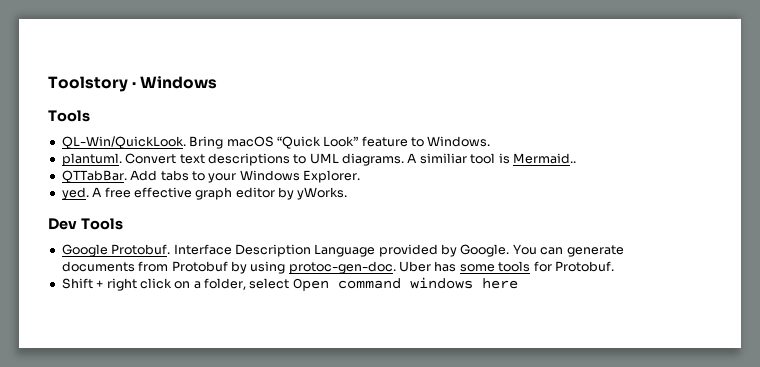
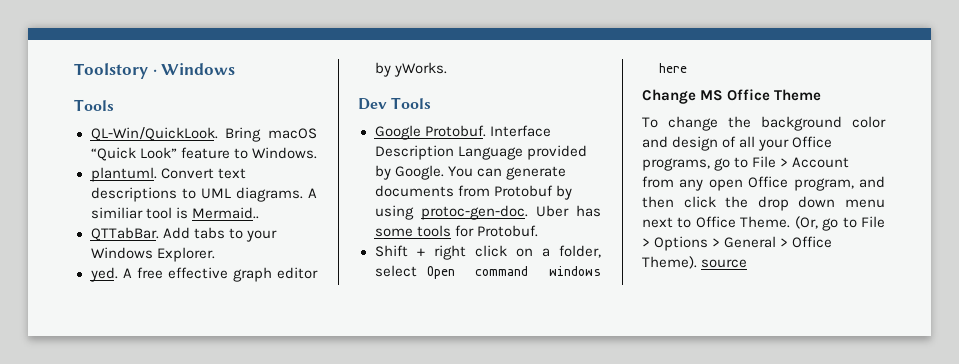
(518, 283) none -> [642,89,822,104] [642,116,886,131] [642,136,833,151] [642,156,850,171] [642,176,885,191] [642,196,885,211] [642,216,885,231] [642,236,833,251] [642,256,748,269] // Change MS Office Theme // To change the background color and design of all your Office programs, go to File > Account from any open Office program, and then click the drop down menu next to Office Theme. (Or, go to File > Options > General > Office Theme). source

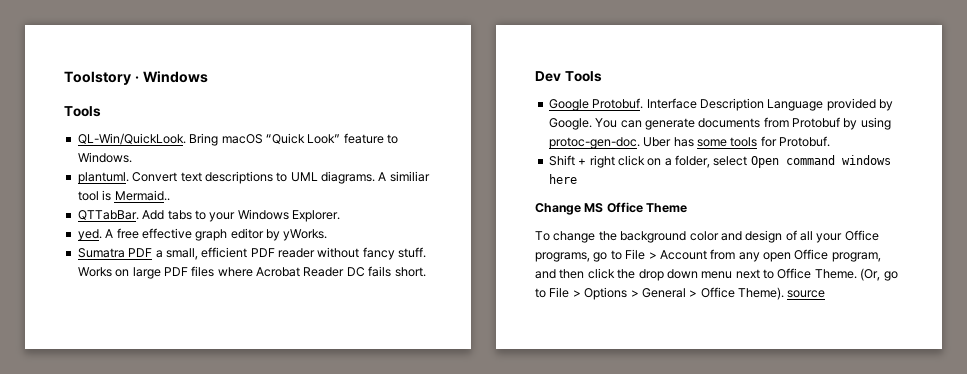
(447, 69) none -> [77,247,427,260] [77,266,426,279] // Sumatra PDF a small, efficient PDF reader without fancy stuff. Works on large PDF files where Acrobat Reader DC fails short.

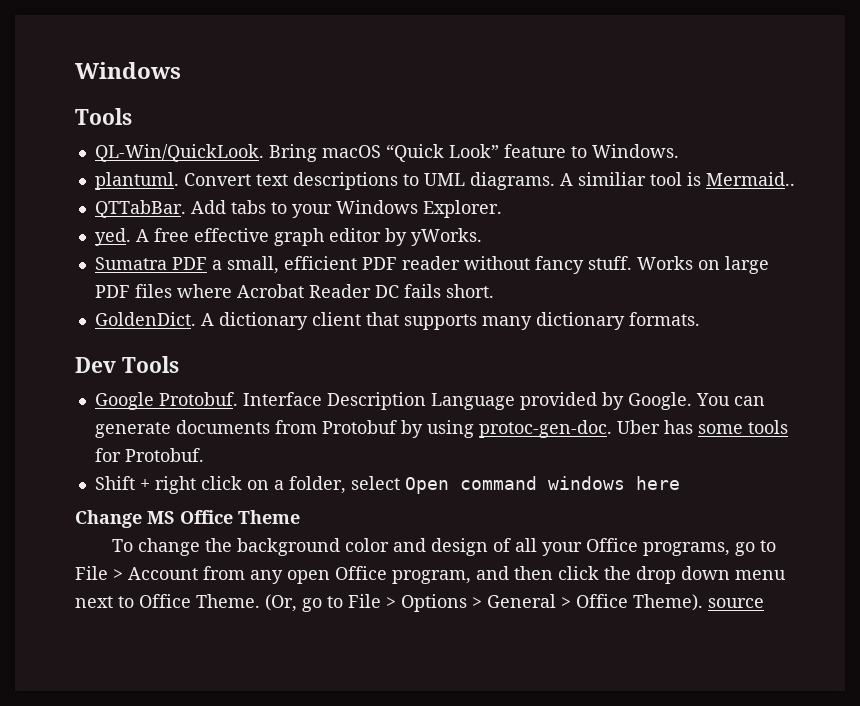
[64,71,139,85] Toolstory · -> (75, 70) none
(426, 272) none -> [94,312,700,330] // GoldenDict. A dictionary client that supports many dictionary formats.

